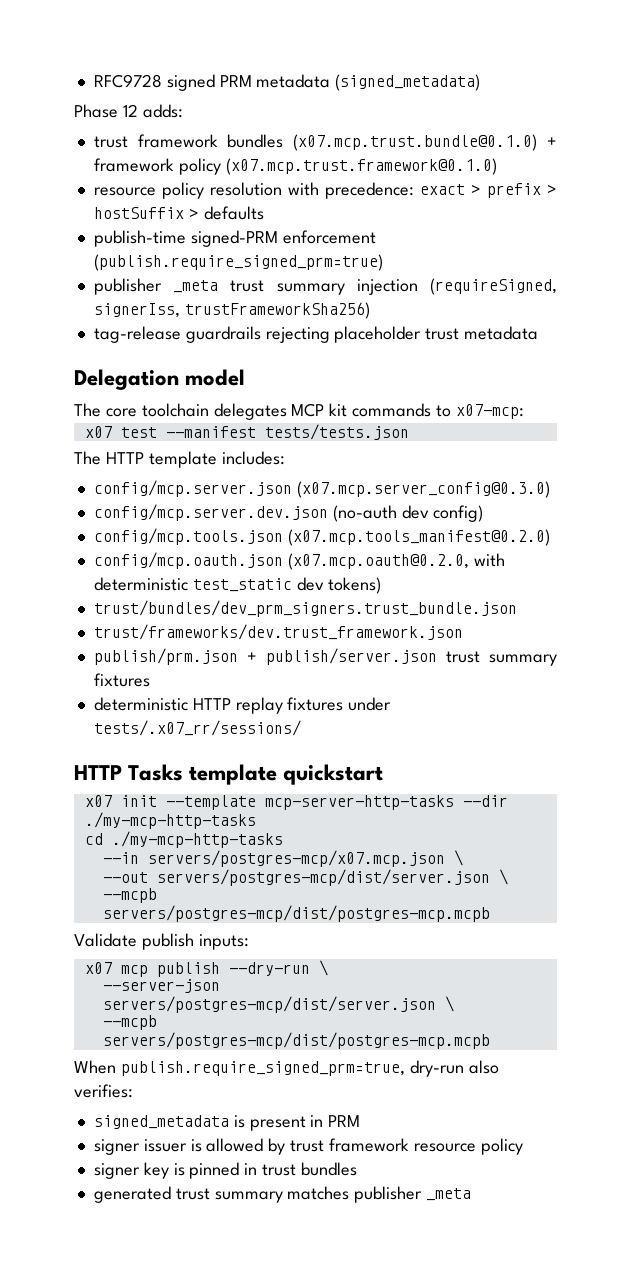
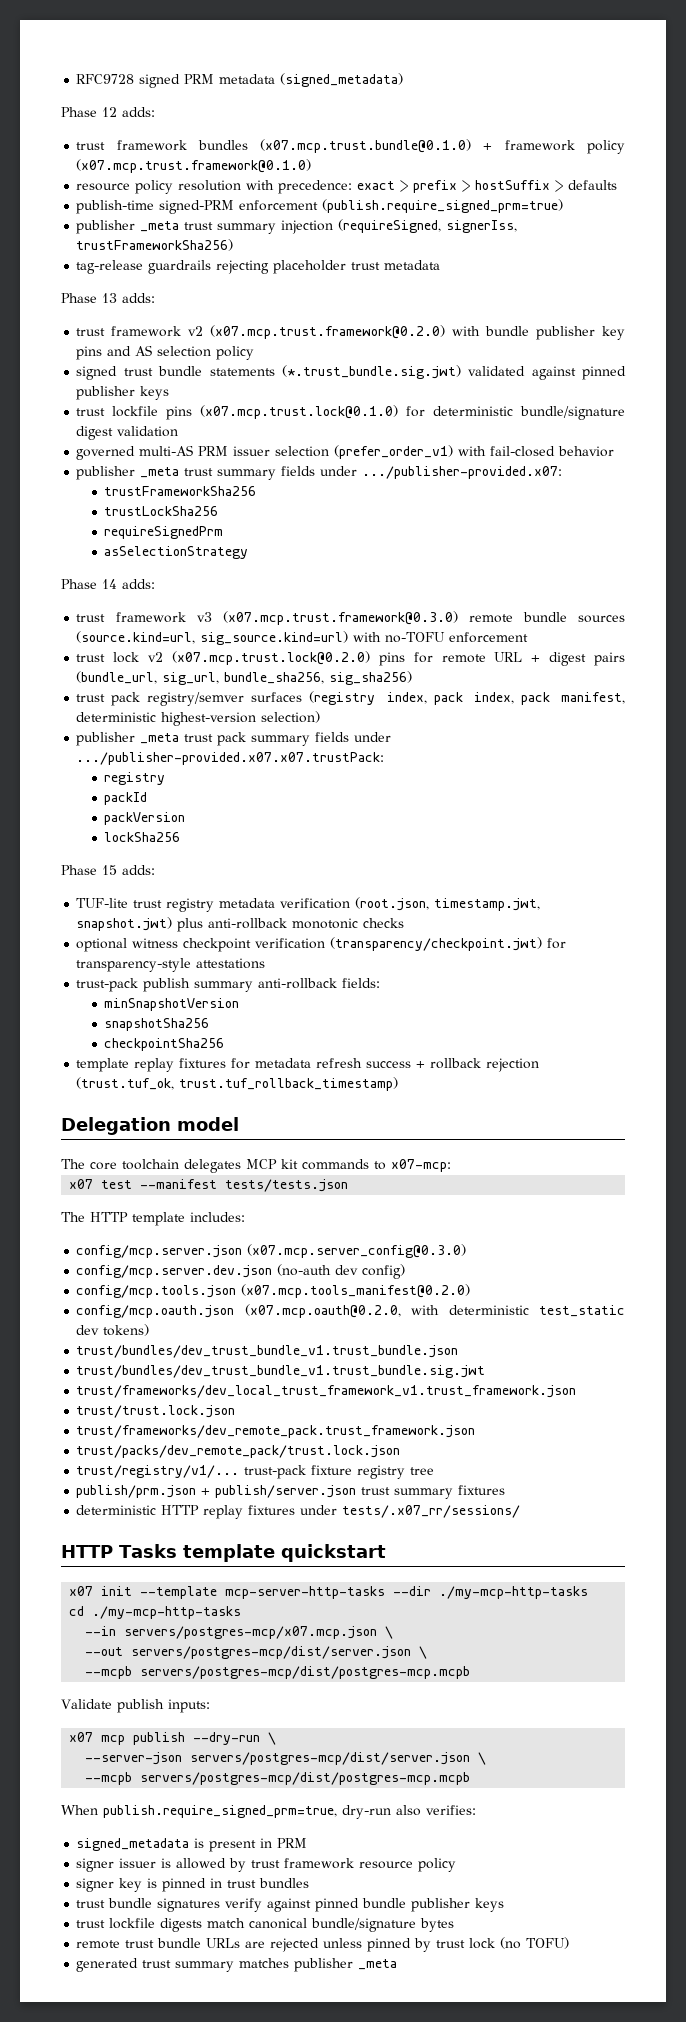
(539, 333) none -> [61,293,155,303] [76,325,625,340] [76,345,255,360] [76,365,626,380] [76,386,170,400] [76,405,625,420] [76,426,179,440] [76,445,615,460] [76,466,563,480] [104,486,257,496] [104,506,219,516] [104,526,224,539] [104,546,249,559] [61,579,155,589] [76,611,626,625] [76,631,529,645] [76,651,626,666] [76,671,413,685] [76,691,625,706] [76,711,321,726] [76,732,392,746] [76,752,385,765] [104,772,166,785] [104,792,148,805] [104,812,186,825] [104,832,181,842] [61,865,155,875] [76,897,541,912] [76,917,405,932] [76,937,567,952] [76,958,266,972] [76,978,381,992] [104,998,240,1011] [104,1018,210,1031] [104,1038,225,1051] [76,1058,540,1072] [76,1077,399,1091] // Phase 13 adds: // trust framework v2 (x07.mcp.trust.framework@0.2.0) with bundle publisher key pins and AS selection policy // signed trust bundle statements (*.trust_bundle.sig.jwt) validated against pinned publisher keys // trust lockfile pins (x07.mcp.trust.lock@0.1.0) for deterministic bundle/signature digest validation // governed multi-AS PRM issuer selection (prefer_order_v1) with fail-closed behavior // publisher _meta trust summary fields under .../publisher-provided.x07: // trustFrameworkSha256 // trustLockSha256 // requireSignedPrm // asSelectionStrategy // Phase 14 adds: // trust framework v3 (x07.mcp.trust.framework@0.3.0) remote bundle sources (source.kind=url, sig_source.kind=url) with no-TOFU enforcement // trust lock v2 (x07.mcp.trust.lock@0.2.0) pins for remote URL + digest pairs (bundle_url, sig_url, bundle_sha256, sig_sha256) // trust pack registry/semver surfaces (registry index, pack index, pack manifest, deterministic highest-version selection) // publisher _meta trust pack summary fields under .../publisher-provided.x07.x07.trustPack: // registry // packId // packVersion // lockSha256 // Phase 15 adds: // TUF-lite trust registry metadata verification (root.json, timestamp.jwt, snapshot.jwt) plus anti-rollback monotonic checks // optional witness checkpoint verification (transparency/checkpoint.jwt) for transparency-style attestations // trust-pack publish summary anti-rollback fields: // minSnapshotVersion // snapshotSha256 // checkpointSha256 // template replay fixtures for metadata refresh success + rollback rejection (trust.tuf_ok, trust.tuf_rollback_timestamp)
[93,600,517,617] [93,624,463,640] trust/bundles/dev_prm_signers.trust_bundle.json // trust/frameworks/dev.trust_framework.json -> [76,1345,459,1358] [76,1365,486,1378] [76,1385,577,1398] [76,1405,236,1418] [76,1425,476,1438] [76,1445,401,1458] [76,1465,435,1479] trust/bundles/dev_trust_bundle_v1.trust_bundle.json // trust/bundles/dev_trust_bundle_v1.trust_bundle.sig.jwt // trust/frameworks/dev_local_trust_framework_v1.trust_framework.json // trust/trust.lock.json // trust/frameworks/dev_remote_pack.trust_framework.json // trust/packs/dev_remote_pack/trust.lock.json // trust/registry/v1/... trust-pack fixture registry tree
(357, 1169) none -> [76,1898,505,1912] [76,1918,455,1932] [76,1937,570,1952] // trust bundle signatures verify against pinned bundle publisher keys // trust lockfile digests match canonical bundle/signature bytes // remote trust bundle URLs are rejected unless pinned by trust lock (no TOFU)

